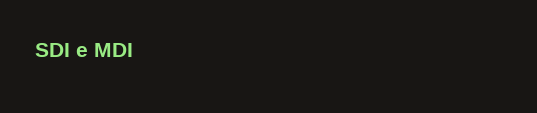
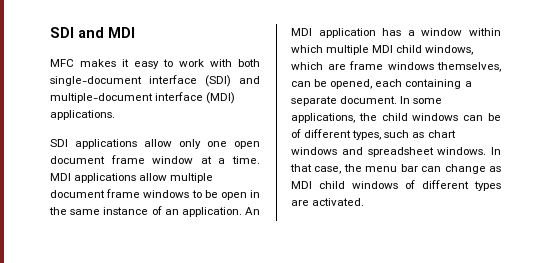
[35,43,133,57] SDI e MDI -> [50,27,135,38] [50,59,260,69] [50,75,260,87] [50,92,236,104] [50,110,115,120] [50,139,260,149] [50,155,260,164] [50,173,214,183] [50,189,260,200] [49,206,260,217] [291,28,501,38] [291,45,474,55] [291,61,501,72] [291,79,472,89] [291,96,443,106] [291,113,501,123] [291,129,456,140] [291,147,501,157] [290,164,501,174] [291,180,501,191] [291,198,365,206] SDI and MDI // MFC makes it easy to work with both single-document interface (SDI) and multiple-document interface (MDI) applications. // SDI applications allow only one open document frame window at a time. MDI applications allow multiple document frame windows to be open in the same instance of an application. An MDI application has a window within which multiple MDI child windows, which are frame windows themselves, can be opened, each containing a separate document. In some applications, the child windows can be of different types, such as chart windows and spreadsheet windows. In that case, the menu bar can change as MDI child windows of different types are activated.

